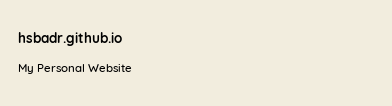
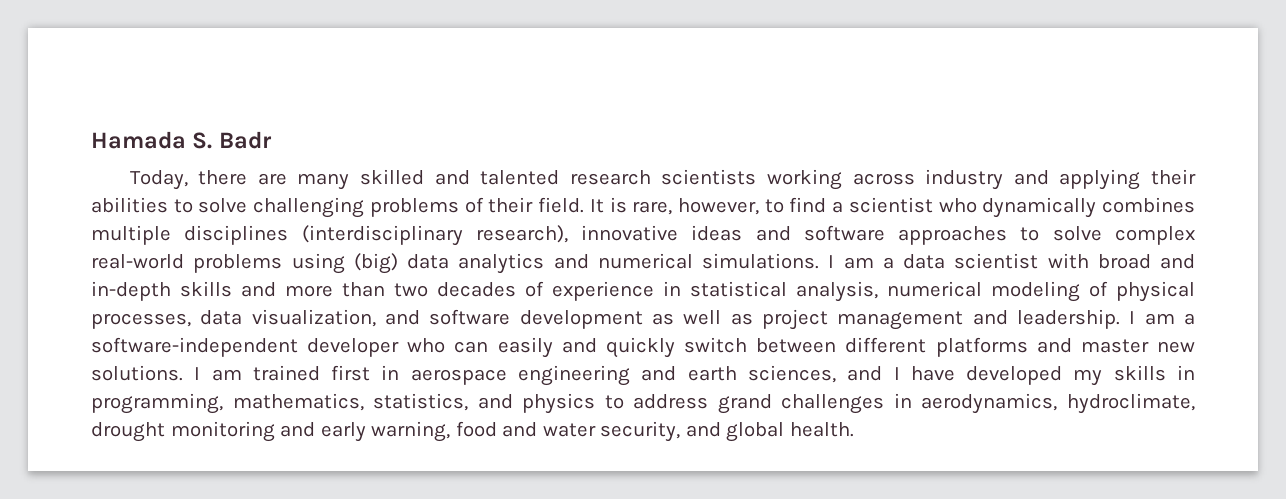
[18,32,122,46] [18,64,133,74] hsbadr.github.io // My Personal Website -> [91,131,272,149] [129,169,1196,190] [91,197,1195,218] [91,225,1195,246] [91,253,1195,274] [91,281,1195,302] [91,309,1196,330] [91,337,1196,358] [91,365,1195,386] [91,393,1195,414] [91,421,854,442] Hamada S. Badr // Today, there are many skilled and talented research scientists working across industry and applying their abilities to solve challenging problems of their field. It is rare, however, to find a scientist who dynamically combines multiple disciplines (interdisciplinary research), innovative ideas and software approaches to solve complex real-world problems using (big) data analytics and numerical simulations. I am a data scientist with broad and in-depth skills and more than two decades of experience in statistical analysis, numerical modeling of physical processes, data visualization, and software development as well as project management and leadership. I am a software-independent developer who can easily and quickly switch between different platforms and master new solutions. I am trained first in aerospace engineering and earth sciences, and I have developed my skills in programming, mathematics, statistics, and physics to address grand challenges in aerodynamics, hydroclimate, drought monitoring and early warning, food and water security, and global health.

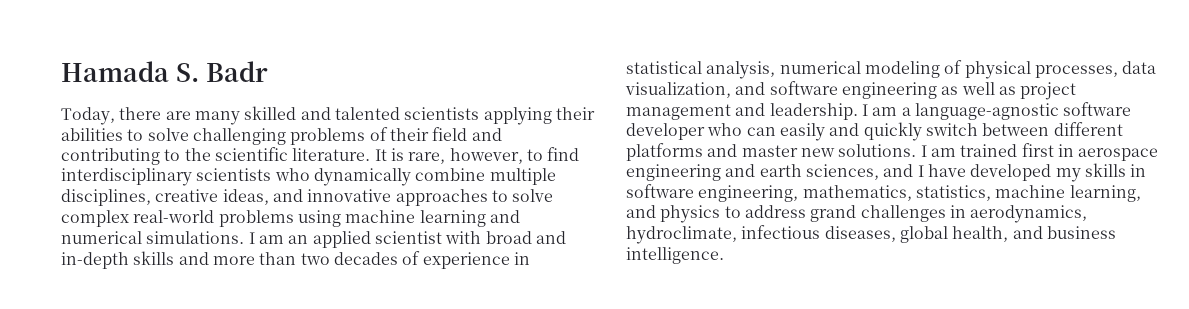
[569,169,1049,190] research scientists working across industry and -> [404,107,480,120] scientists
[538,197,585,213] field. -> [432,127,502,141] [61,147,371,165] field and contributing to the scientific literature.
[832,197,1195,218] [91,225,885,246] a scientist who dynamically combines multiple disciplines (interdisciplinary research), innovative ideas and software -> [61,168,556,186] [61,189,392,206] interdisciplinary scientists who dynamically combine multiple disciplines, creative ideas, and innovative
[353,253,545,274] (big) data analytics -> [345,210,486,227] machine learning
[882,254,945,269] a data -> [288,231,371,248] an applied
[519,310,643,329] development -> [841,82,937,99] engineering
[91,337,298,357] software-independent -> [914,102,1132,120] language-agnostic software
[91,393,469,414] programming, mathematics, statistics, -> [626,184,1141,202] software engineering, mathematics, statistics, machine learning,
[91,421,854,442] drought monitoring and early warning, food and water security, and global health. -> [741,225,1116,243] [626,247,724,264] infectious diseases, global health, and business intelligence.

